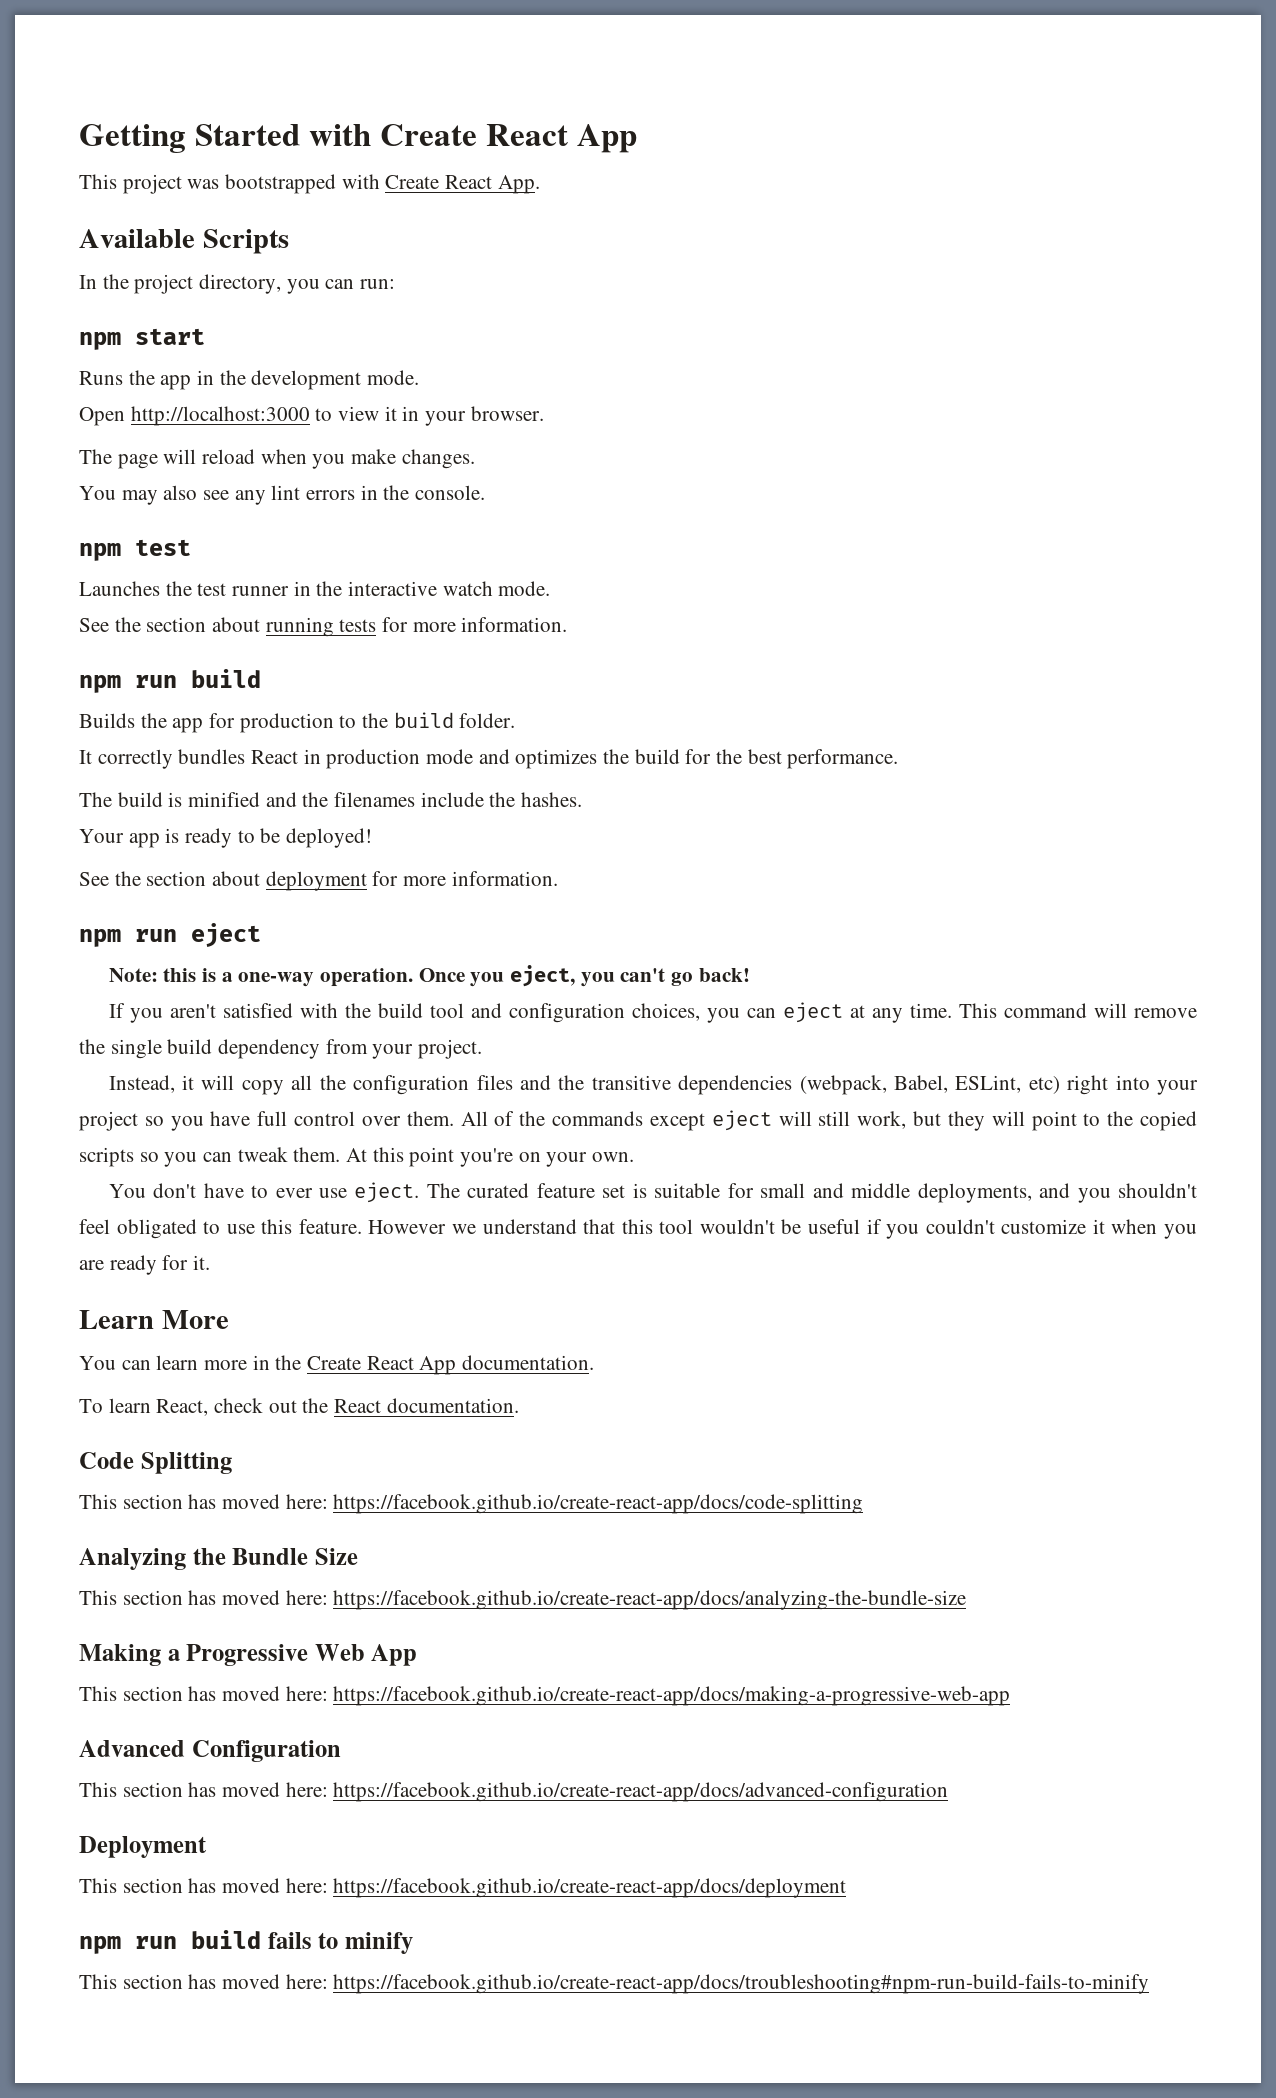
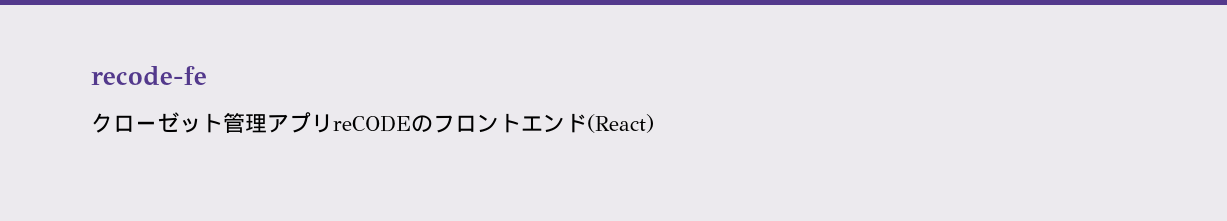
[79,124,637,153] [79,174,540,194] [79,229,289,254] [79,274,396,294] [79,328,205,350] [79,370,420,390] [79,406,544,426] [79,449,475,469] [79,485,486,505] [79,539,191,561] [79,581,551,596] [79,617,568,637] [79,669,261,693] [79,712,516,733] [79,749,899,769] [79,792,583,807] [79,828,373,848] [79,871,558,891] [79,923,261,947] [108,965,750,987] [108,1002,1197,1023] [79,1039,483,1059] [108,1075,1198,1095] [79,1110,1198,1131] [79,1147,635,1167] [108,1182,1198,1203] [79,1219,1197,1239] [79,1255,211,1275] [79,1310,229,1329] [79,1355,595,1375] [79,1398,519,1416] [79,1452,232,1474] [79,1494,864,1514] [79,1548,358,1570] [79,1590,967,1610] [79,1644,418,1666] [79,1686,1011,1706] [79,1740,341,1762] [79,1782,949,1802] [79,1836,207,1858] [79,1878,847,1898] [79,1930,413,1954] [79,1974,1150,1994] Getting Started with Create React App // This project was bootstrapped with Create React App. // Available Scripts // In the project directory, you can run: // npm start // Runs the app in the development mode. // Open http://localhost:3000 to view it in your browser. // The page will reload when you make changes. // You may also see any lint errors in the console. // npm test // Launches the test runner in the interactive watch mode. // See the section about running tests for more information. // npm run build // Builds the app for production to the build folder. // It correctly bundles React in production mode and optimizes the build for the best performance. // The build is minified and the filenames include the hashes. // Your app is ready to be deployed! // See the section about deployment for more information. // npm run eject // Note: this is a one-way operation. Once you eject, you can't go back! // If you aren't satisfied with the build tool and configuration choices, you can eject at any time. This command will remove the single build dependency from your project. // Instead, it will copy all the configuration files and the transitive dependencies (webpack, Babel, ESLint, etc) right into your project so you have full control over them. All of the commands except eject will still work, but they will point to the copied scripts so you can tweak them. At this point you're on your own. // You don't have to ever use eject. The curated feature set is suitable for small and middle deployments, and you shouldn't feel obligated to use this feature. However we understand that this tool wouldn't be useful if you couldn't customize it when you are ready for it. // Learn More // You can learn more in the Create React App documentation. // To learn React, check out the React documentation. // Code Splitting // This section has moved here: https://facebook.github.io/create-react-app/docs/code-splitting // Analyzing the Bundle Size // This section has moved here: https://facebook.github.io/create-react-app/docs/analyzing-the-bundle-size // Making a Progressive Web App // This section has moved here: https://facebook.github.io/create-react-app/docs/making-a-progressive-web-app // Advanced Configuration // This section has moved here: https://facebook.github.io/create-react-app/docs/advanced-configuration // Deployment // This section has moved here: https://facebook.github.io/create-react-app/docs/deployment // npm run build fails to minify // This section has moved here: https://facebook.github.io/create-react-app/docs/troubleshooting#npm-run-build-fails-to-minify -> [91,66,207,86] [91,112,654,133] recode-fe // クローゼット管理アプリreCODEのフロントエンド(React)

